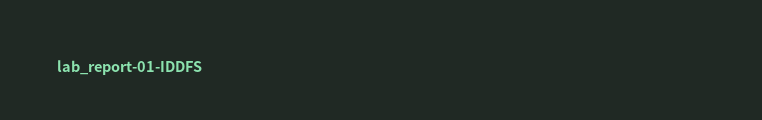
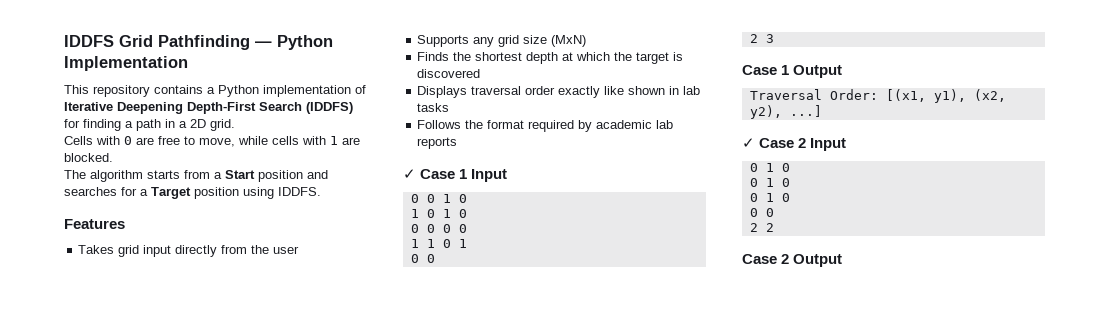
[57,60,202,75] lab_report-01-IDDFS -> [64,35,333,50] [64,56,188,71] [64,85,366,97] [64,102,353,114] [64,119,235,131] [64,136,360,147] [64,153,113,162] [64,170,328,182] [64,187,321,199] [64,219,125,229] [78,245,300,257] [417,35,587,47] [417,52,684,64] [417,69,481,78] [417,86,701,98] [417,103,450,112] [417,120,674,132] [417,137,458,149] [403,169,508,182] [410,194,467,203] [410,209,467,218] [410,224,467,233] [410,239,467,248] [410,254,435,263] [749,34,774,43] [742,65,843,78] [749,89,1006,103] [749,105,822,119] [742,138,847,151] [749,163,790,172] [749,178,790,187] [749,193,790,202] [749,208,774,217] [749,223,774,232] [742,254,843,267] IDDFS Grid Pathfinding — Python Implementation // This repository contains a Python implementation of Iterative Deepening Depth-First Search (IDDFS) for finding a path in a 2D grid. // Cells with 0 are free to move, while cells with 1 are blocked. // The algorithm starts from a Start position and searches for a Target position using IDDFS. // Features // Takes grid input directly from the user // Supports any grid size (MxN) // Finds the shortest depth at which the target is discovered // Displays traversal order exactly like shown in lab tasks // Follows the format required by academic lab reports // ✓ Case 1 Input // 0 0 1 0 // 1 0 1 0 // 0 0 0 0 // 1 1 0 1 // 0 0 // 2 3 // Case 1 Output // Traversal Order: [(x1, y1), (x2, y2), ...] // ✓ Case 2 Input // 0 1 0 // 0 1 0 // 0 1 0 // 0 0 // 2 2 // Case 2 Output

